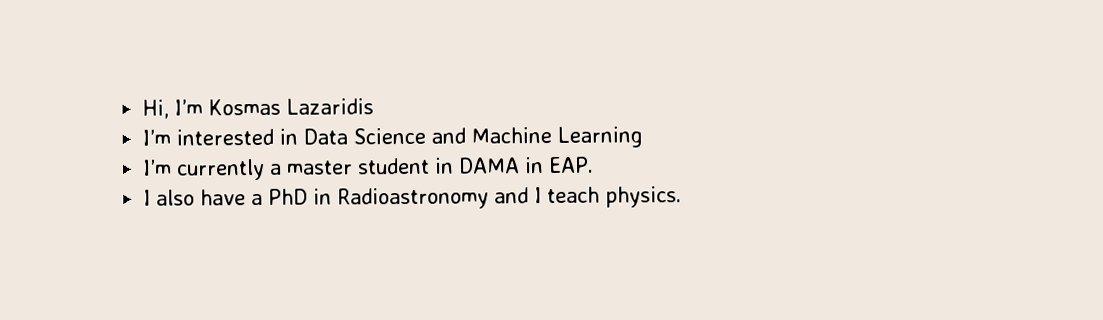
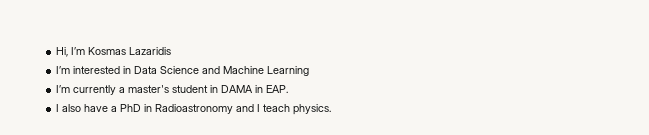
[286,160,354,175] master -> [128,85,170,93] master's

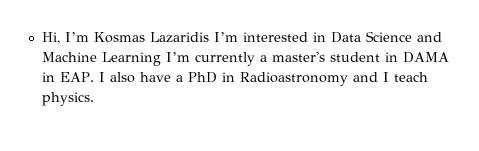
(172, 51) // -> (209, 37) none
(310, 71) // -> (161, 59) none
(289, 89) // -> (94, 77) none

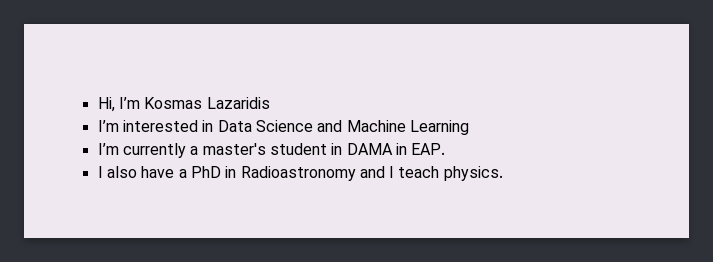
(209, 37) none -> (270, 103) //
(161, 59) none -> (469, 127) //
(94, 77) none -> (446, 149) //

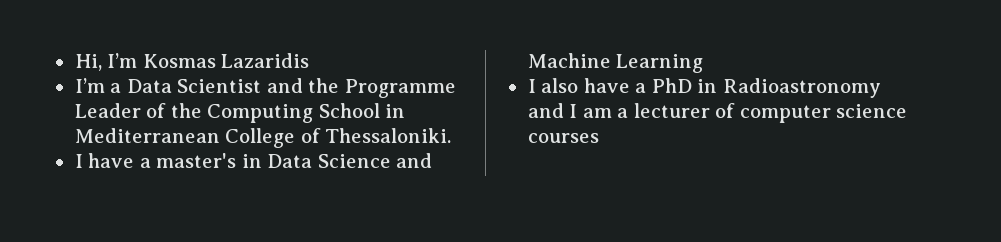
[122,120,198,132] interested -> [110,78,456,98] [74,103,406,123] [74,128,452,148] [74,153,237,168] a Data Scientist and the Programme Leader of the Computing School in Mediterranean College of Thessaloniki. // I have a master's
[97,143,446,158] // I’m currently a master's student in DAMA in EAP. -> (704, 63) none
[398,166,503,181] teach physics. -> [582,103,908,123] [527,133,599,143] am a lecturer of computer science courses

